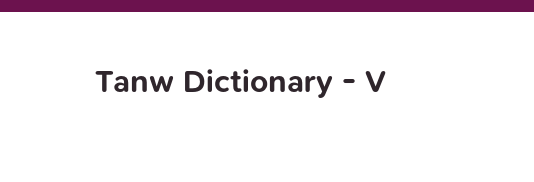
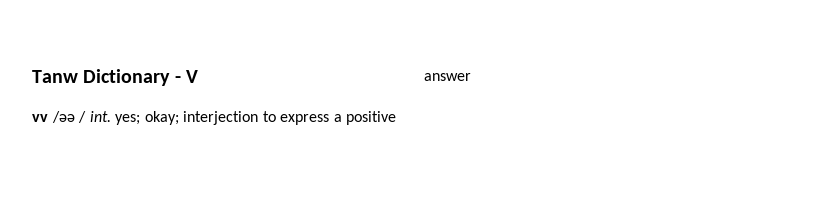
(386, 81) none -> [32,111,396,125] [424,73,471,81] // vv /ǝǝ / int. yes; okay; interjection to express a positive answer

